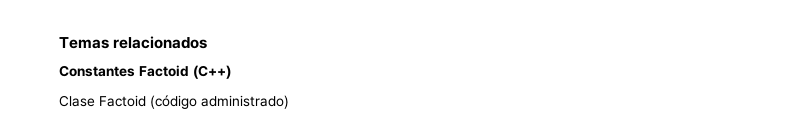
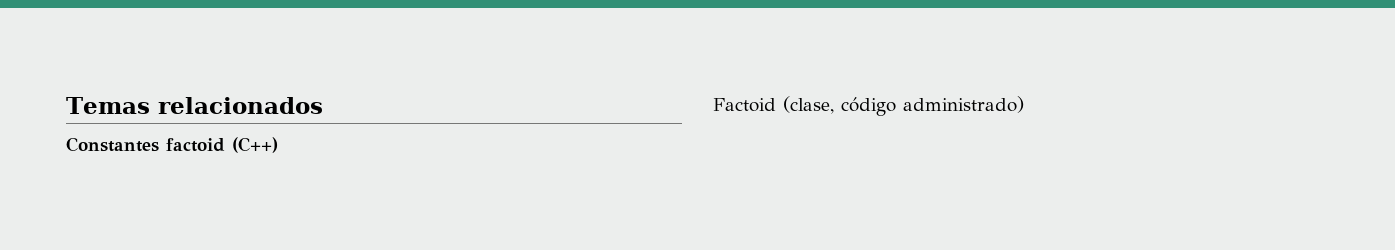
[139,65,189,77] Factoid -> [166,138,225,152] factoid
[59,95,197,109] Clase Factoid (código -> [713,96,896,116] Factoid (clase, código

